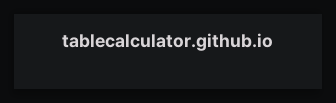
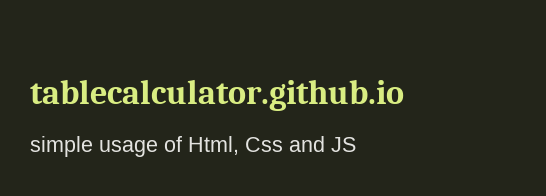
(273, 42) none -> [30,136,356,157] // simple usage of Html, Css and JS

